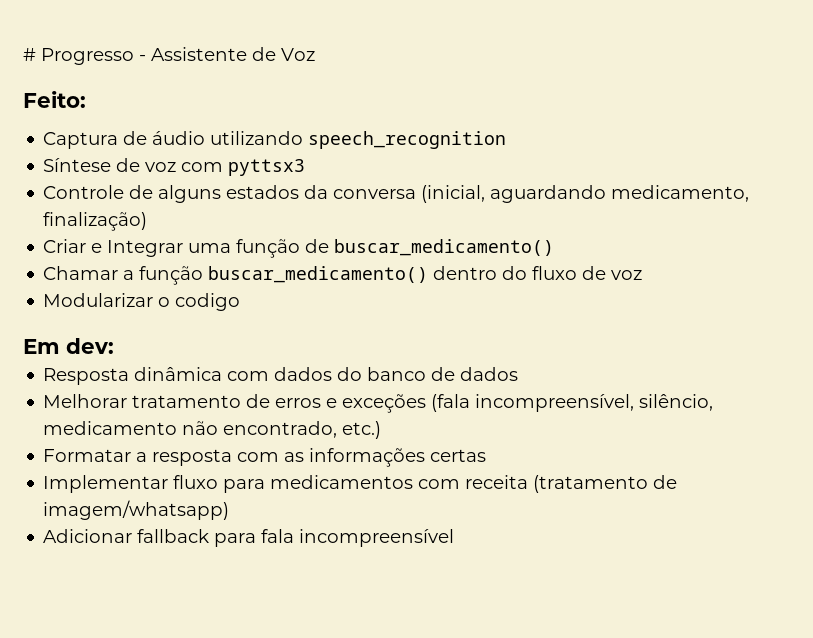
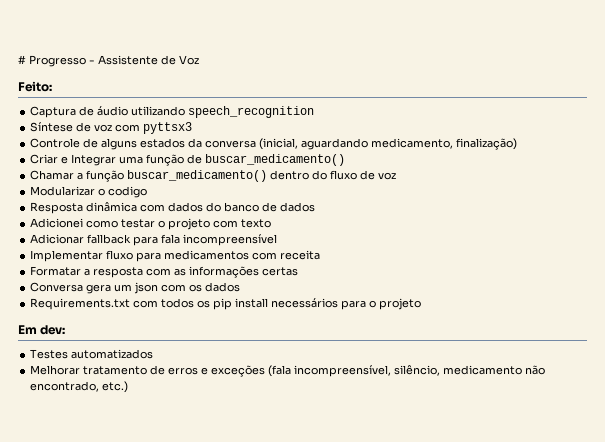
[23,338,114,354] // Em dev: -> (148, 192) none
(519, 374) none -> [30,218,272,230] [30,234,278,246] [30,250,321,262] [30,266,299,278] [30,282,241,294] [30,298,422,310] [18,325,66,335] [30,349,154,359] // Adicionei como testar o projeto com texto // Adicionar fallback para fala incompreensível // Implementar fluxo para medicamentos com receita // Formatar a resposta com as informações certas // Conversa gera um json com os dados // Requirements.txt com todos os pip install necessários para o projeto // Em dev: // Testes automatizados
[43,448,487,467] [43,475,678,493] [43,500,230,520] [43,529,455,547] // Formatar a resposta com as informações certas // Implementar fluxo para medicamentos com receita (tratamento de imagem/whatsapp) // Adicionar fallback para fala incompreensível -> (129, 387) none

